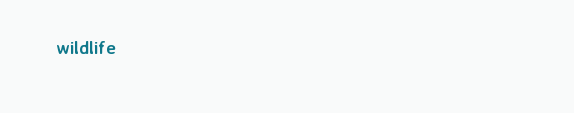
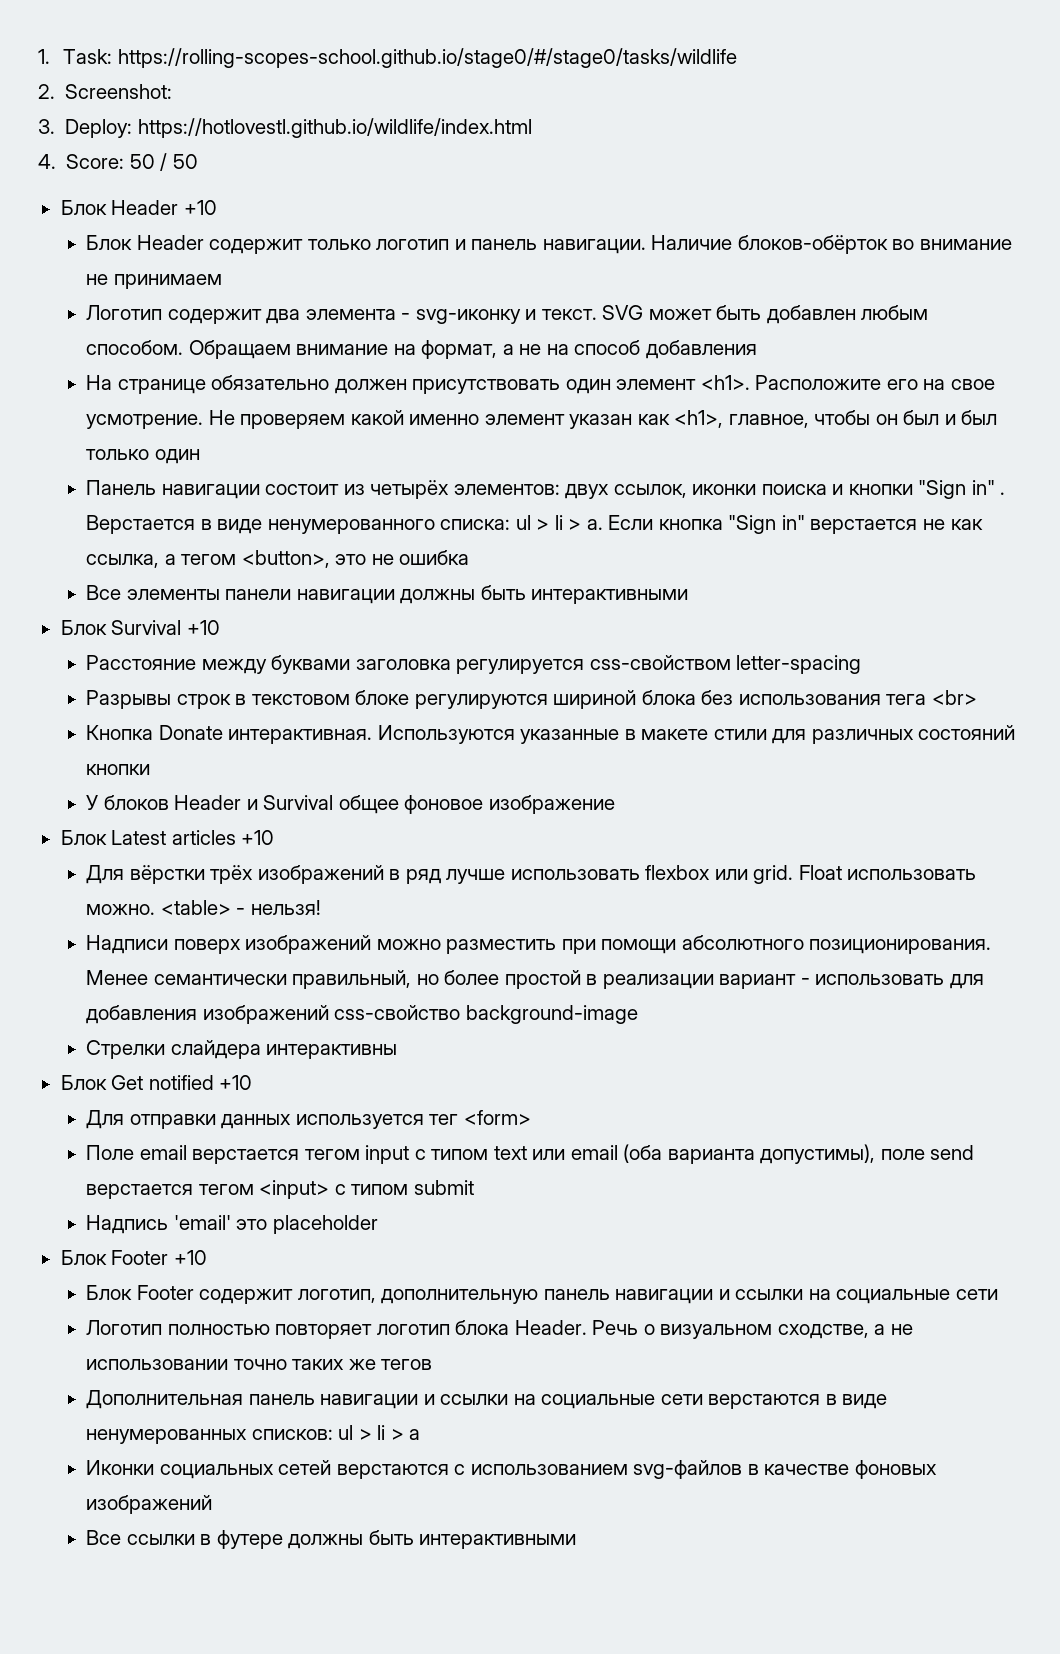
[56,41,116,54] wildlife -> [38,48,737,68] [38,84,173,99] [38,118,532,138] [38,153,198,171] [60,200,217,215] [85,235,1012,254] [85,274,222,289] [85,305,929,324] [85,340,757,359] [85,375,995,394] [85,410,998,429] [85,449,200,464] [85,480,1006,499] [85,515,983,534] [85,550,470,568] [85,585,689,604] [60,620,220,635] [85,655,862,674] [85,690,977,709] [85,725,1016,744] [85,764,150,775] [85,795,615,814] [60,830,275,845] [85,865,977,884] [85,900,321,915] [85,935,992,954] [85,970,984,989] [85,1005,638,1024] [85,1040,398,1059] [60,1075,253,1090] [85,1110,531,1129] [85,1144,975,1164] [85,1180,474,1199] [85,1215,378,1234] [60,1250,207,1265] [85,1285,998,1304] [85,1320,913,1339] [85,1359,433,1370] [85,1390,888,1409] [85,1425,421,1444] [85,1460,937,1479] [85,1495,212,1514] [85,1530,577,1549] 1. Task: https://rolling-scopes-school.github.io/stage0/#/stage0/tasks/wildlife // 2. Screenshot: // 3. Deploy: https://hotlovestl.github.io/wildlife/index.html // 4. Score: 50 / 50 // Блок Header +10 // Блок Header содержит только логотип и панель навигации. Наличие блоков-обёрток во внимание не принимаем // Логотип содержит два элемента - svg-иконку и текст. SVG может быть добавлен любым способом. Обращаем внимание на формат, а не на способ добавления // На странице обязательно должен присутствовать один элемент <h1>. Расположите его на свое усмотрение. Не проверяем какой именно элемент указан как <h1>, главное, чтобы он был и был только один // Панель навигации состоит из четырёх элементов: двух ссылок, иконки поиска и кнопки "Sign in" . Верстается в виде ненумерованного списка: ul > li > a. Если кнопка "Sign in" верстается не как ссылка, а тегом <button>, это не ошибка // Все элементы панели навигации должны быть интерактивными // Блок Survival +10 // Расстояние между буквами заголовка регулируется css-свойством letter-spacing // Разрывы строк в текстовом блоке регулируются шириной блока без использования тега <br> // Кнопка Donate интерактивная. Используются указанные в макете стили для различных состояний кнопки // У блоков Header и Survival общее фоновое изображение // Блок Latest articles +10 // Для вёрстки трёх изображений в ряд лучше использовать flexbox или grid. Float использовать можно. <table> - нельзя! // Надписи поверх изображений можно разместить при помощи абсолютного позиционирования. Менее семантически правильный, но более простой в реализации вариант - использовать для добавления изображений css-свойство background-image // Стрелки слайдера интерактивны // Блок Get notified +10 // Для отправки данных используется тег <form> // Поле email верстается тегом input с типом text или email (оба варианта допустимы), поле send верстается тегом <input> с типом submit // Надпись 'email' это placeholder // Блок Footer +10 // Блок Footer содержит логотип, дополнительную панель навигации и ссылки на социальные сети // Логотип полностью повторяет логотип блока Header. Речь о визуальном сходстве, а не использовании точно таких же тегов // Дополнительная панель навигации и ссылки на социальные сети верстаются в виде ненумерованных списков: ul > li > a // Иконки социальных сетей верстаются с использованием svg-файлов в качестве фоновых изображений // Все ссылки в футере должны быть интерактивными

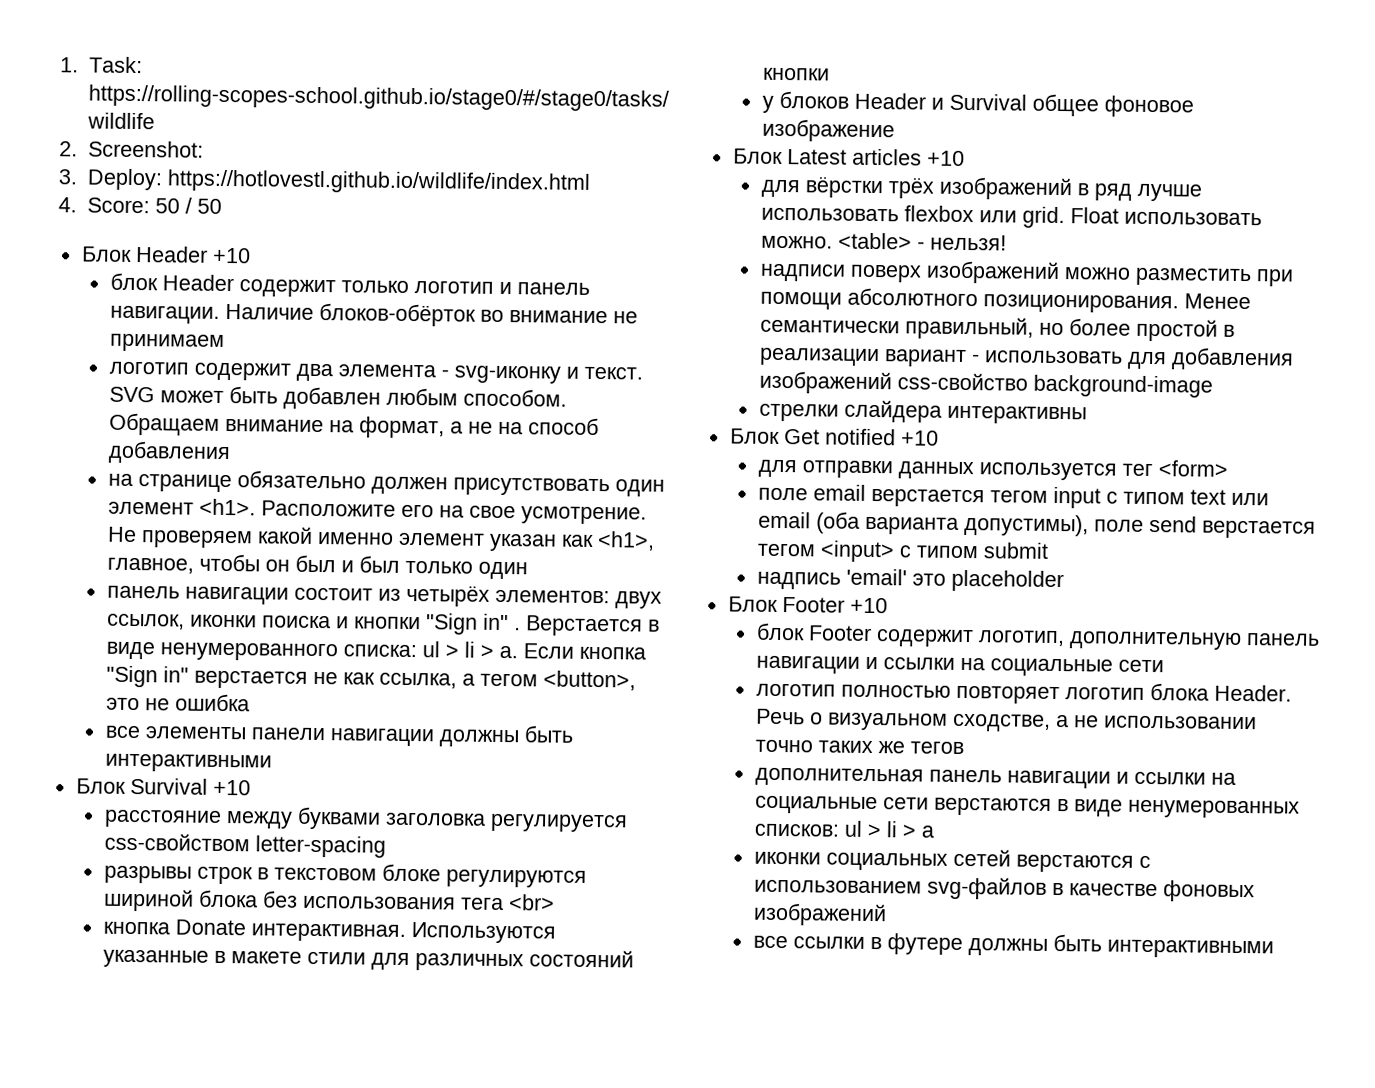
[85,235,132,250] Блок -> [109,272,158,291] блок
[85,305,162,320] Логотип -> [108,361,189,375] логотип
[85,375,112,390] На -> [107,473,133,486] на
[85,480,156,495] Панель -> [106,585,180,599] панель
[85,585,121,600] Все -> [104,725,140,739] все
[85,655,196,670] Расстояние -> [103,809,222,828] расстояние
[85,690,171,709] Разрывы -> [103,865,192,884] разрывы
[85,725,153,740] Кнопка -> [102,921,170,935] кнопка
[85,795,98,810] У -> [761,95,774,113] у
[85,865,124,884] Для -> [760,179,800,198] для
[85,935,168,954] Надписи -> [759,263,846,282] надписи
[85,1040,165,1059] Стрелки -> [758,403,839,422] стрелки
[85,1110,124,1129] Для -> [757,459,797,478] для
[85,1145,134,1160] Поле -> [757,487,808,501] поле
[85,1215,168,1234] Надпись -> [756,571,841,590] надпись
[85,1285,132,1300] Блок -> [755,622,805,641] блок
[85,1320,162,1335] Логотип -> [755,683,836,697] логотип
[85,1390,243,1409] Дополнительная -> [754,767,924,787] дополнительная
[85,1460,154,1475] Иконки -> [753,851,821,865] иконки
[85,1530,121,1545] Все -> [752,935,788,949] все

